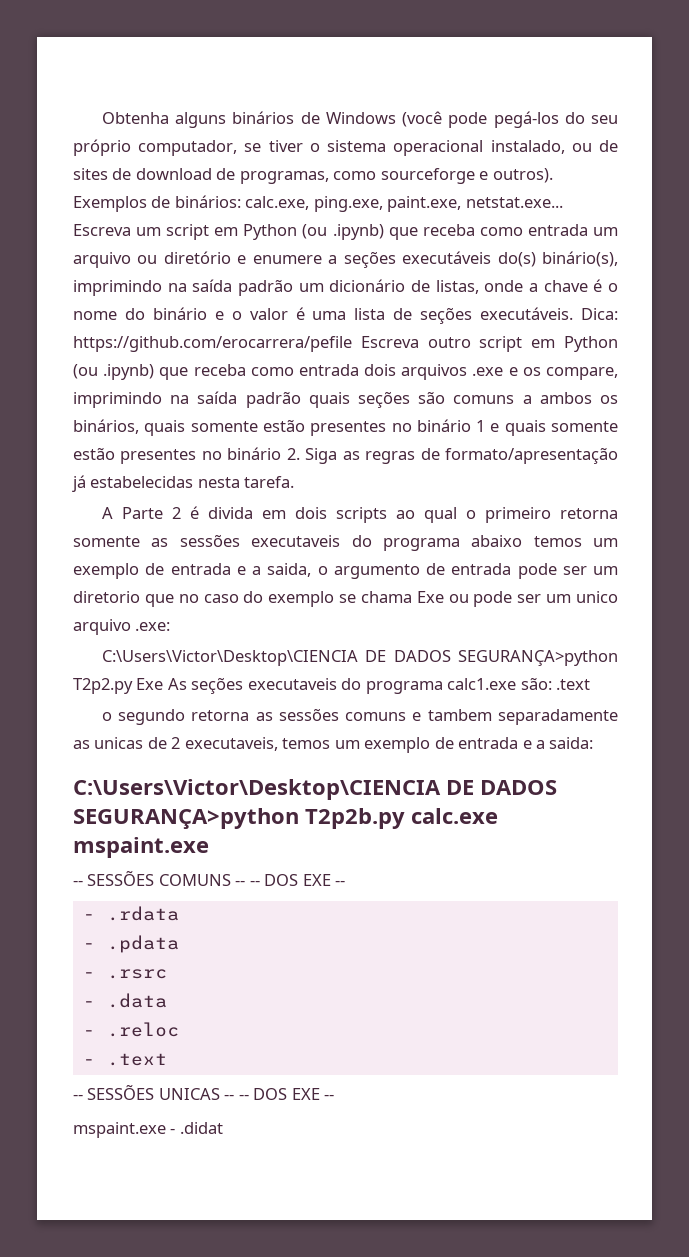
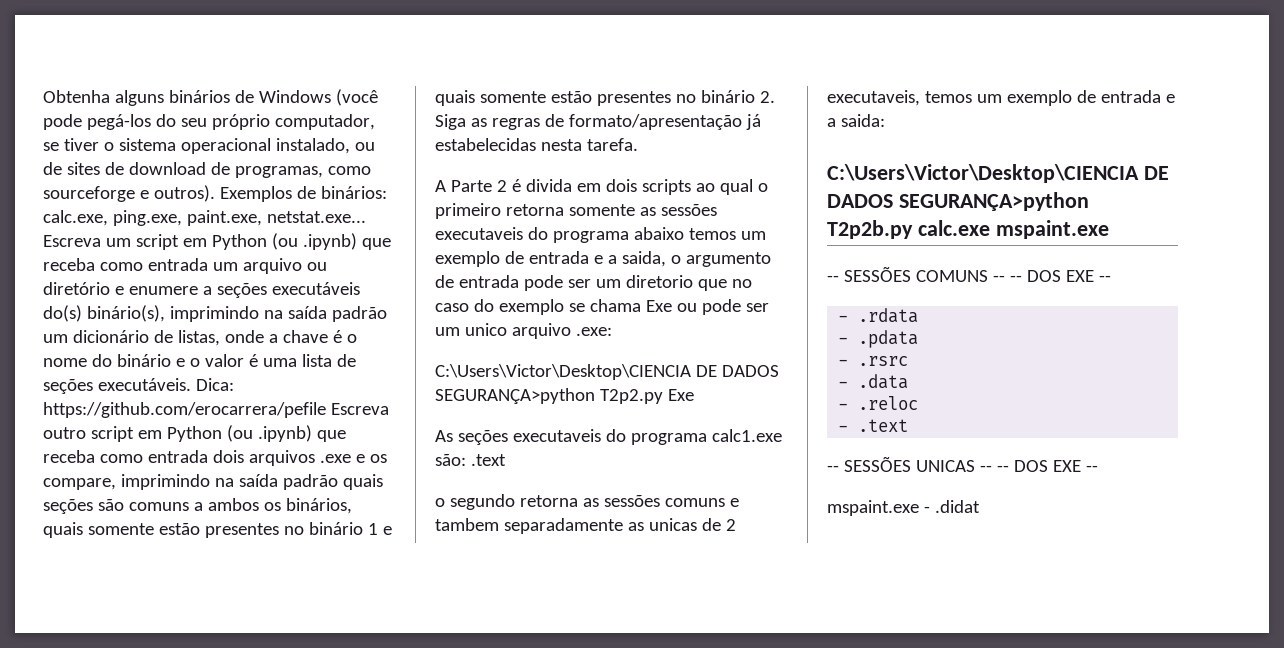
(164, 684) none -> (694, 395) //

